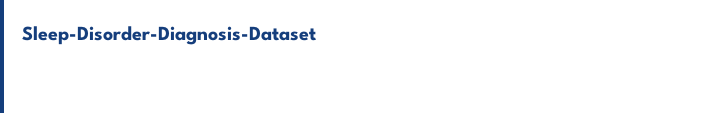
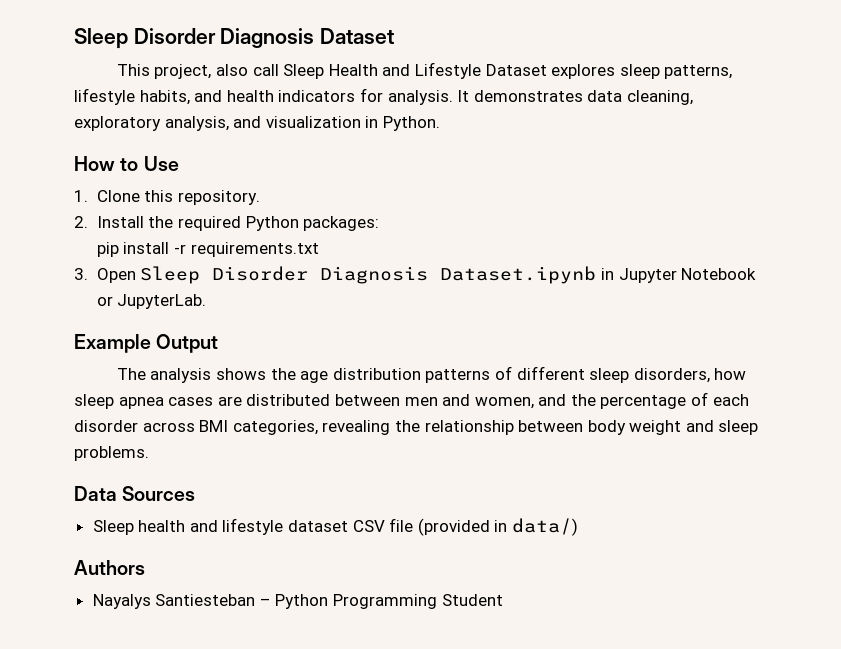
[22,26,316,45] Sleep-Disorder-Diagnosis-Dataset -> [74,28,395,49] [116,62,733,79] [74,88,693,105] [74,116,440,131] [74,156,179,171] [74,190,261,205] [74,216,380,231] [96,242,319,257] [74,266,757,284] [96,294,207,309] [74,334,219,353] [116,366,747,383] [74,392,749,409] [74,420,759,435] [74,446,149,461] [74,486,196,501] [92,518,579,536] [74,560,145,575] [92,594,503,609] Sleep Disorder Diagnosis Dataset // This project, also call Sleep Health and Lifestyle Dataset explores sleep patterns, lifestyle habits, and health indicators for analysis. It demonstrates data cleaning, exploratory analysis, and visualization in Python. // How to Use // 1. Clone this repository. // 2. Install the required Python packages: // pip install -r requirements.txt // 3. Open Sleep Disorder Diagnosis Dataset.ipynb in Jupyter Notebook or JupyterLab. // Example Output // The analysis shows the age distribution patterns of different sleep disorders, how sleep apnea cases are distributed between men and women, and the percentage of each disorder across BMI categories, revealing the relationship between body weight and sleep problems. // Data Sources // Sleep health and lifestyle dataset CSV file (provided in data/) // Authors // Nayalys Santiesteban – Python Programming Student

